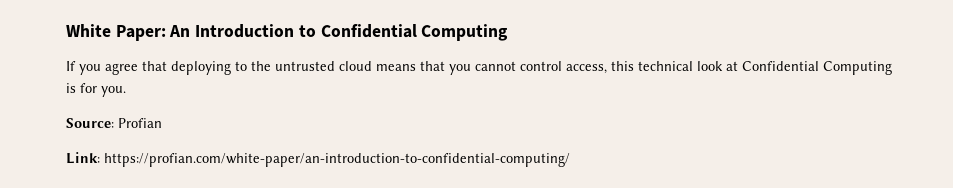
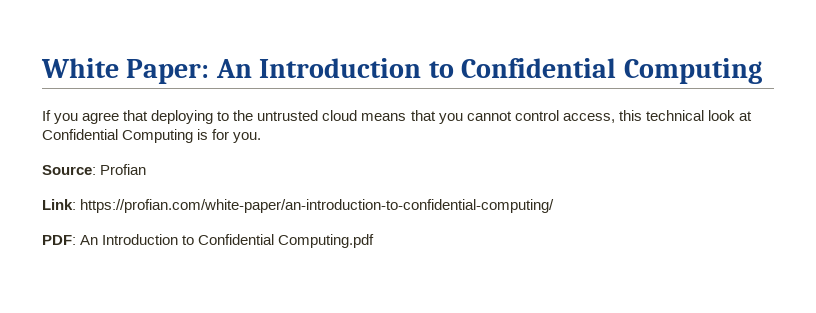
(570, 160) none -> [42,234,375,248] // PDF: An Introduction to Confidential Computing.pdf

